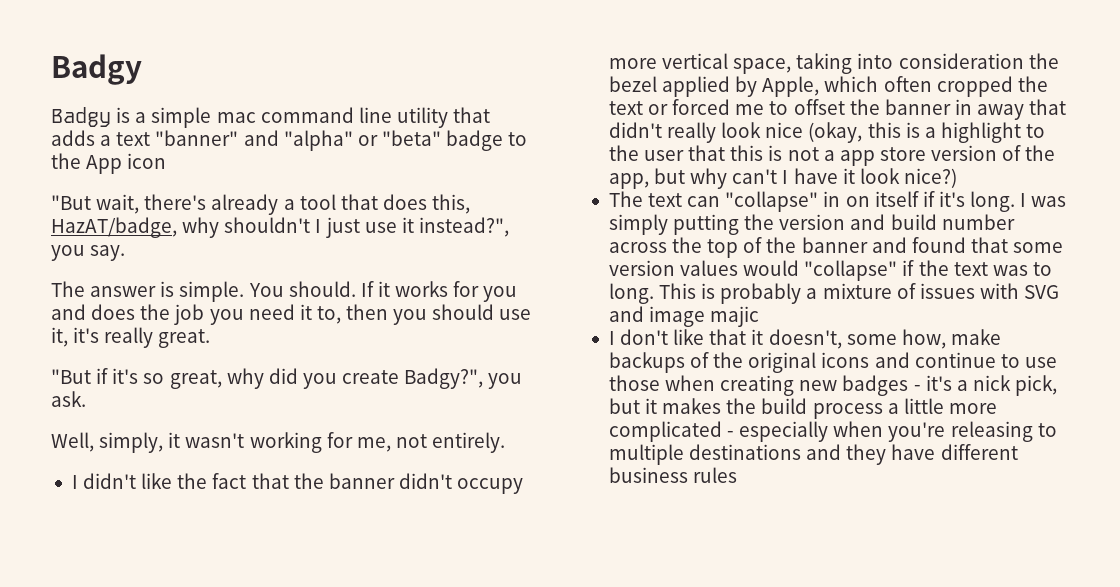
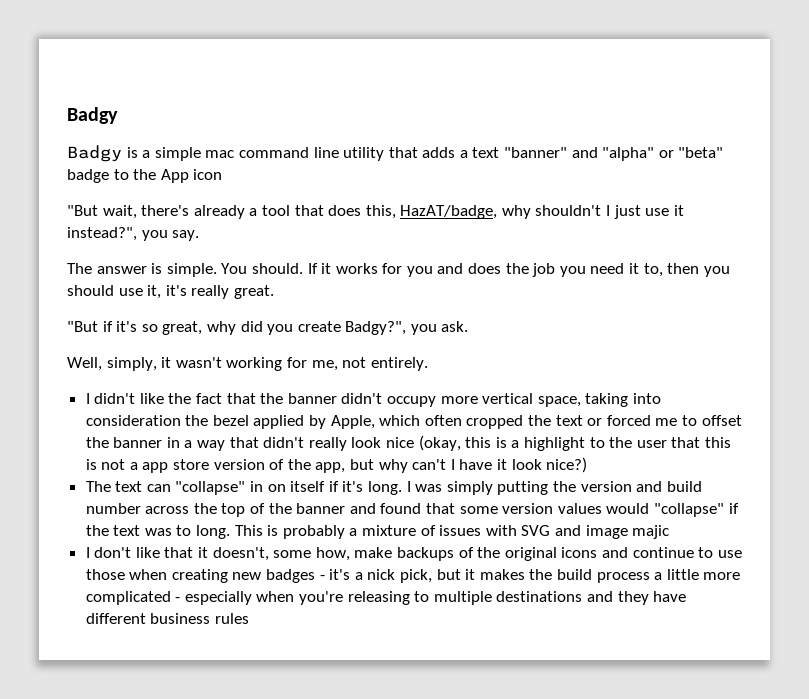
[977,104,1025,120] away -> [184,440,226,451] a way

